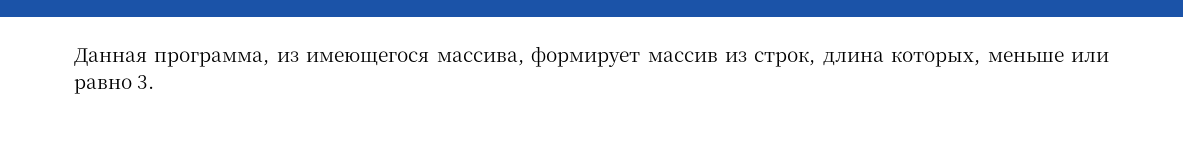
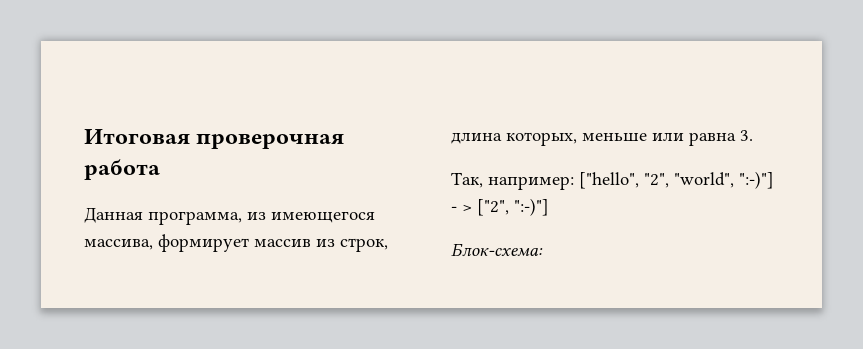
(74, 57) none -> [84,129,345,149] [84,159,160,180] Итоговая проверочная работа //
[74,78,132,94] равно -> [689,132,736,146] равна
(155, 82) none -> [451,171,774,190] [451,198,549,216] [451,243,543,257] // Так, например: ["hello", "2", "world", ":-)"] - > ["2", ":-)"] // Блок-схема:

